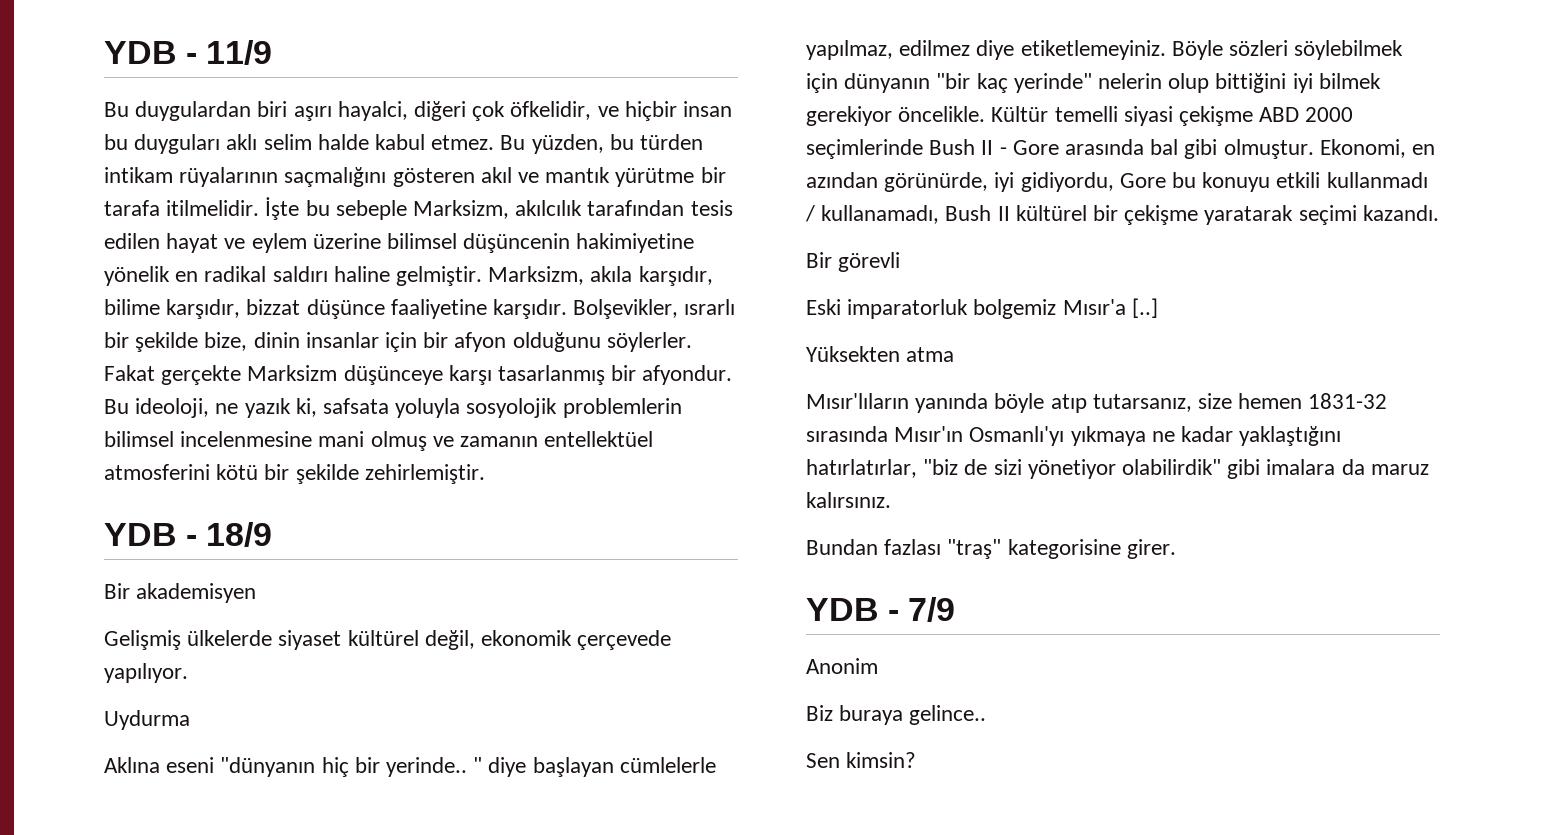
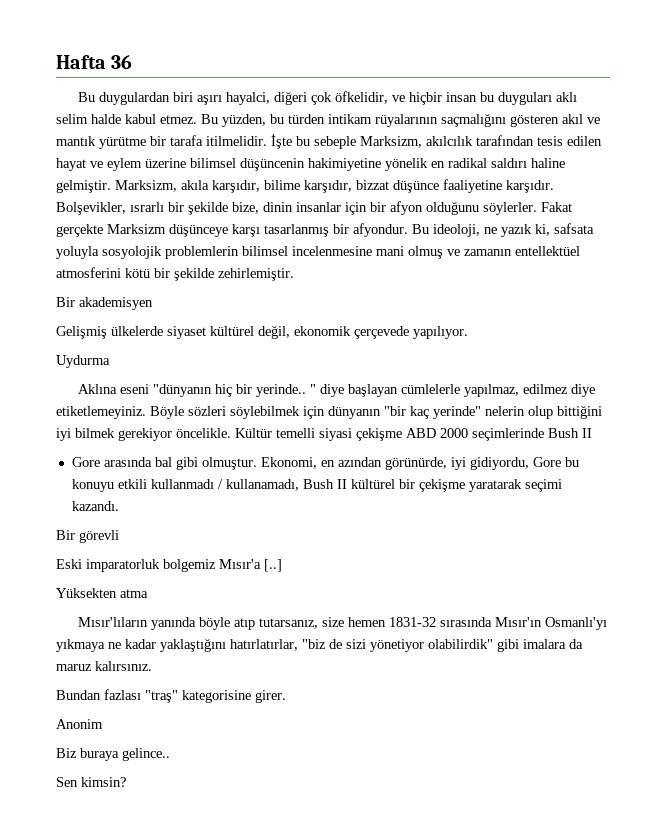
[104,40,273,65] YDB - 11/9 -> [56,55,133,69] Hafta 36
[104,522,273,547] // YDB - 18/9 -> (294, 274) none
[999,147,1007,155] - -> (592, 433) //
[806,597,956,622] // YDB - 7/9 -> (286, 696) none

